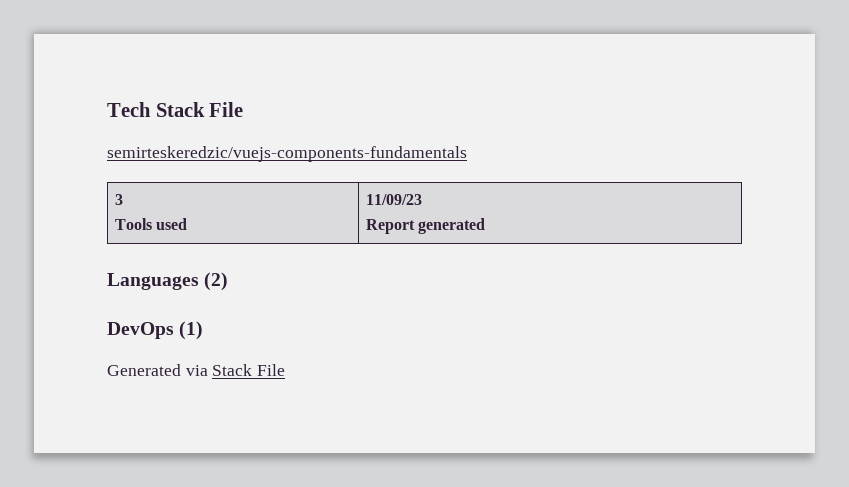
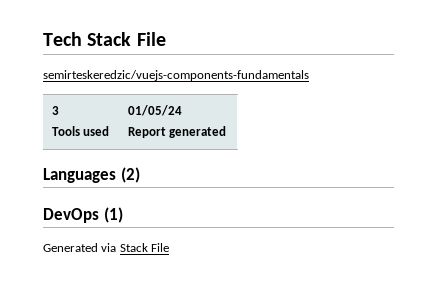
[365,194,422,205] 11/09/23 -> [127,105,182,116] 01/05/24

